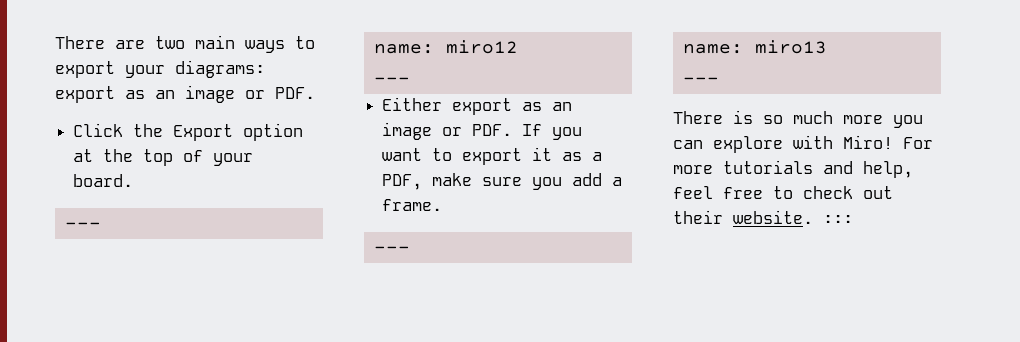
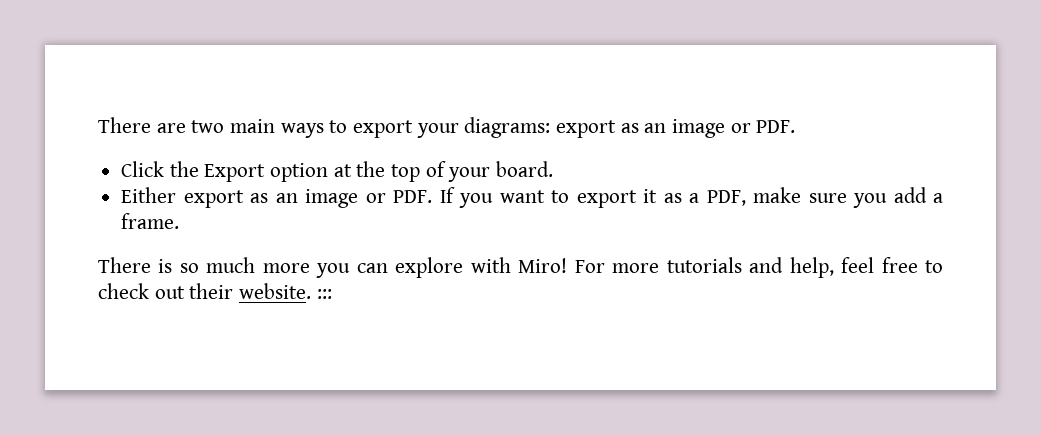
[64,222,101,229] [373,40,518,54] [373,77,410,84] // --- // name: miro12 // --- -> (554, 169) none
[373,246,410,253] [682,40,827,54] [682,77,719,84] // --- // name: miro13 // --- -> (180, 221) none

